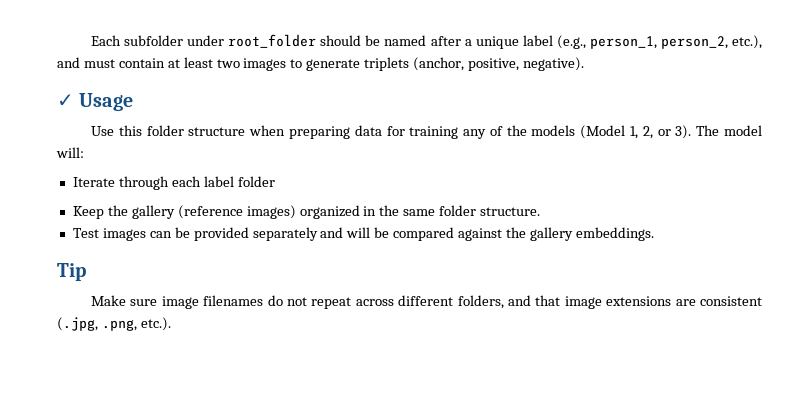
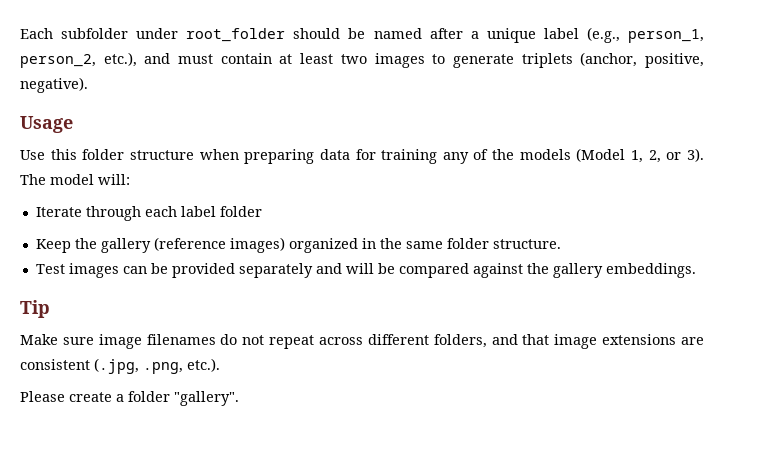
[57,94,74,107] ✓ -> (88, 85) none
(171, 324) none -> [20,391,239,406] // Please create a folder "gallery".

